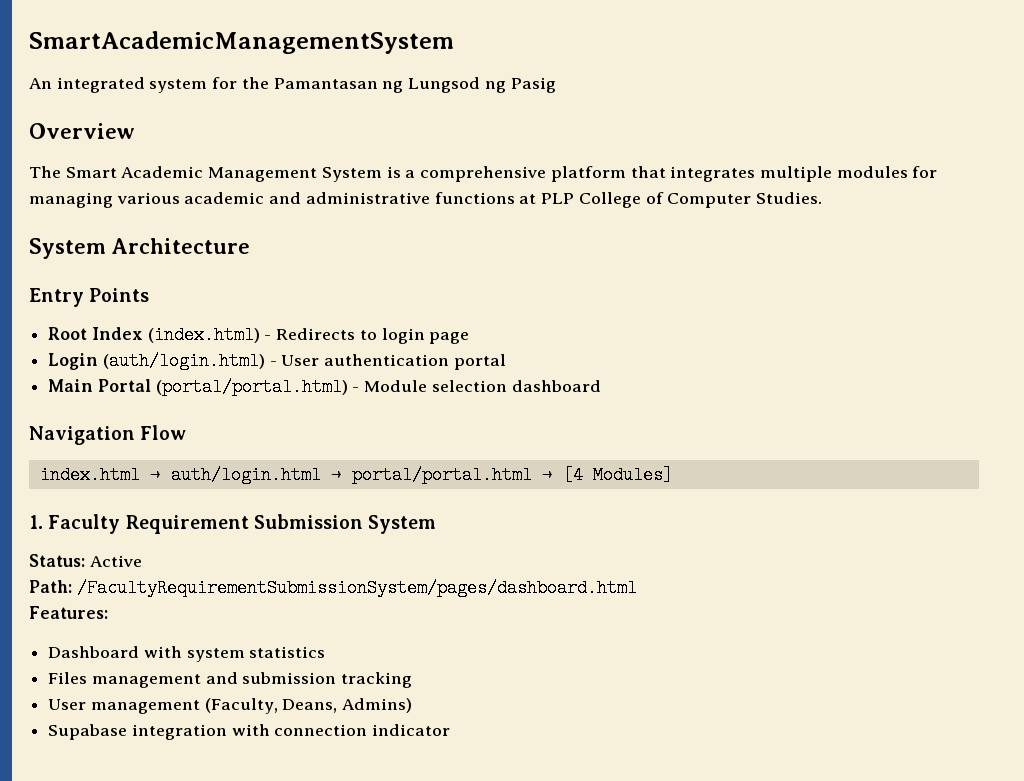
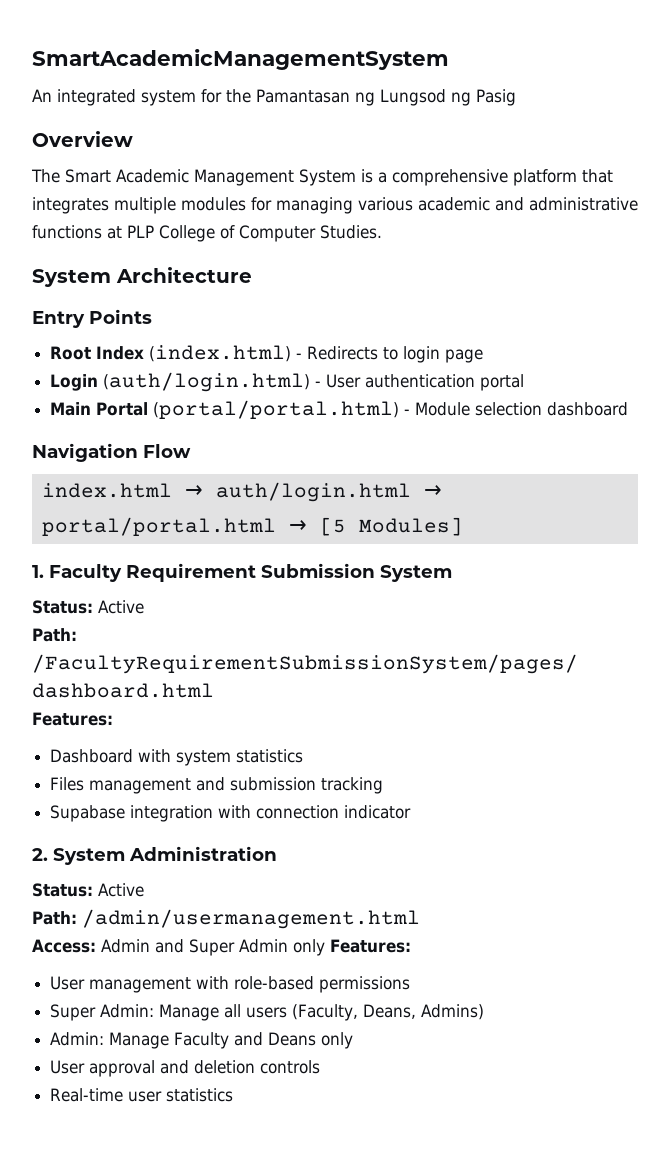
[562,466,583,484] [4 -> [319,517,346,536] [5
[48,698,413,714] // User management (Faculty, Deans, Admins) -> (384, 785) none
(451, 730) none -> [32,846,277,865] [32,883,144,897] [32,909,420,929] [32,939,411,956] [50,976,411,993] [50,1004,485,1021] [50,1032,354,1049] [50,1060,321,1077] [50,1088,234,1102] // 2. System Administration // Status: Active // Path: /admin/usermanagement.html // Access: Admin and Super Admin only Features: // User management with role-based permissions // Super Admin: Manage all users (Faculty, Deans, Admins) // Admin: Manage Faculty and Deans only // User approval and deletion controls // Real-time user statistics

